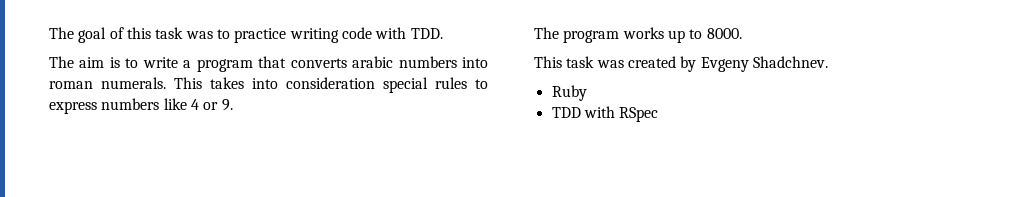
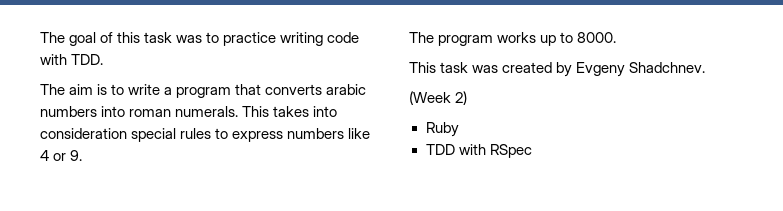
(828, 62) none -> [409,91,468,105] // (Week 2)

